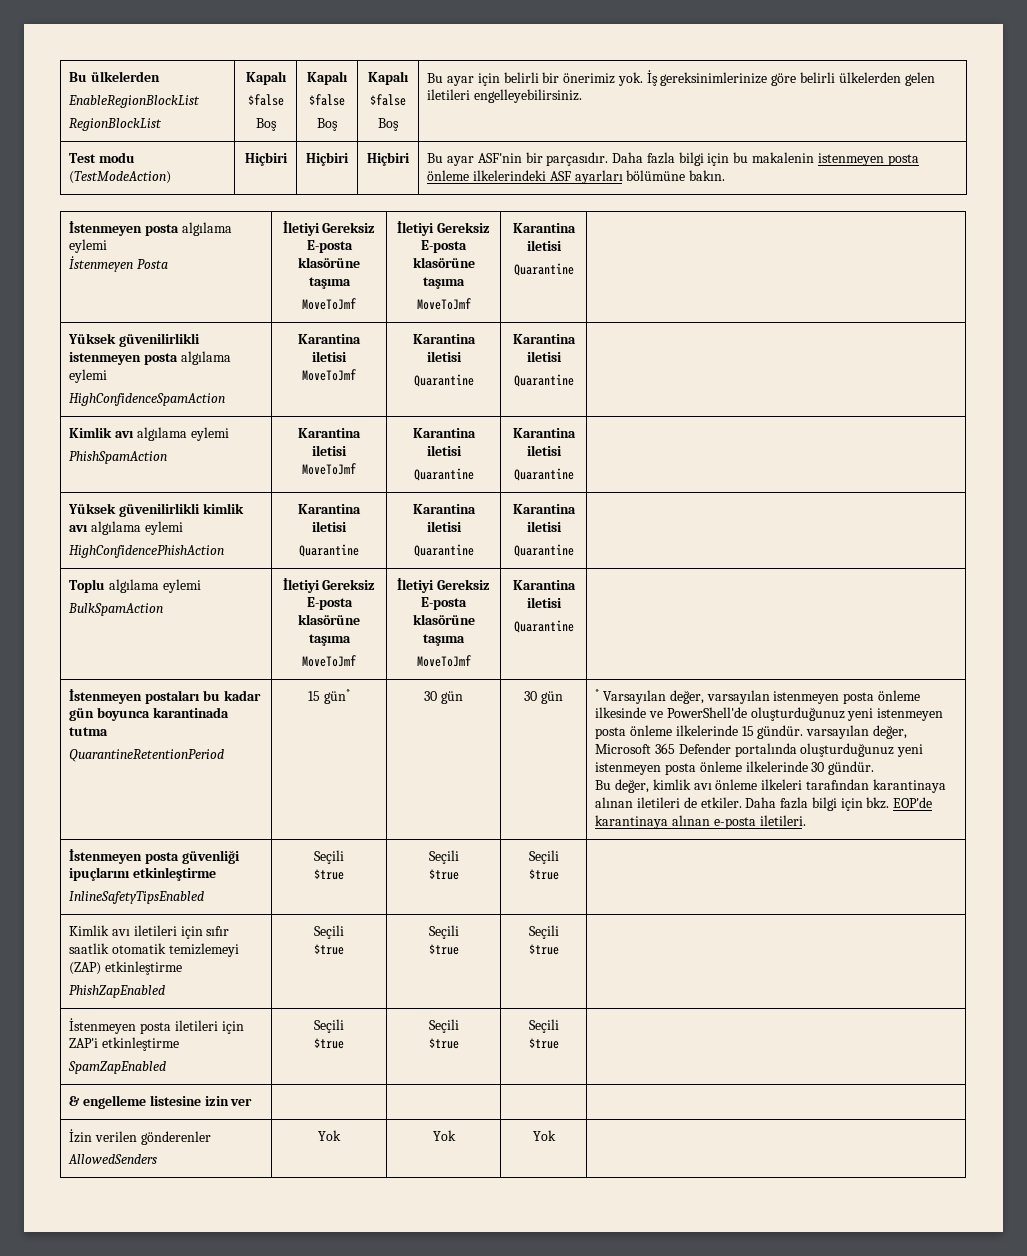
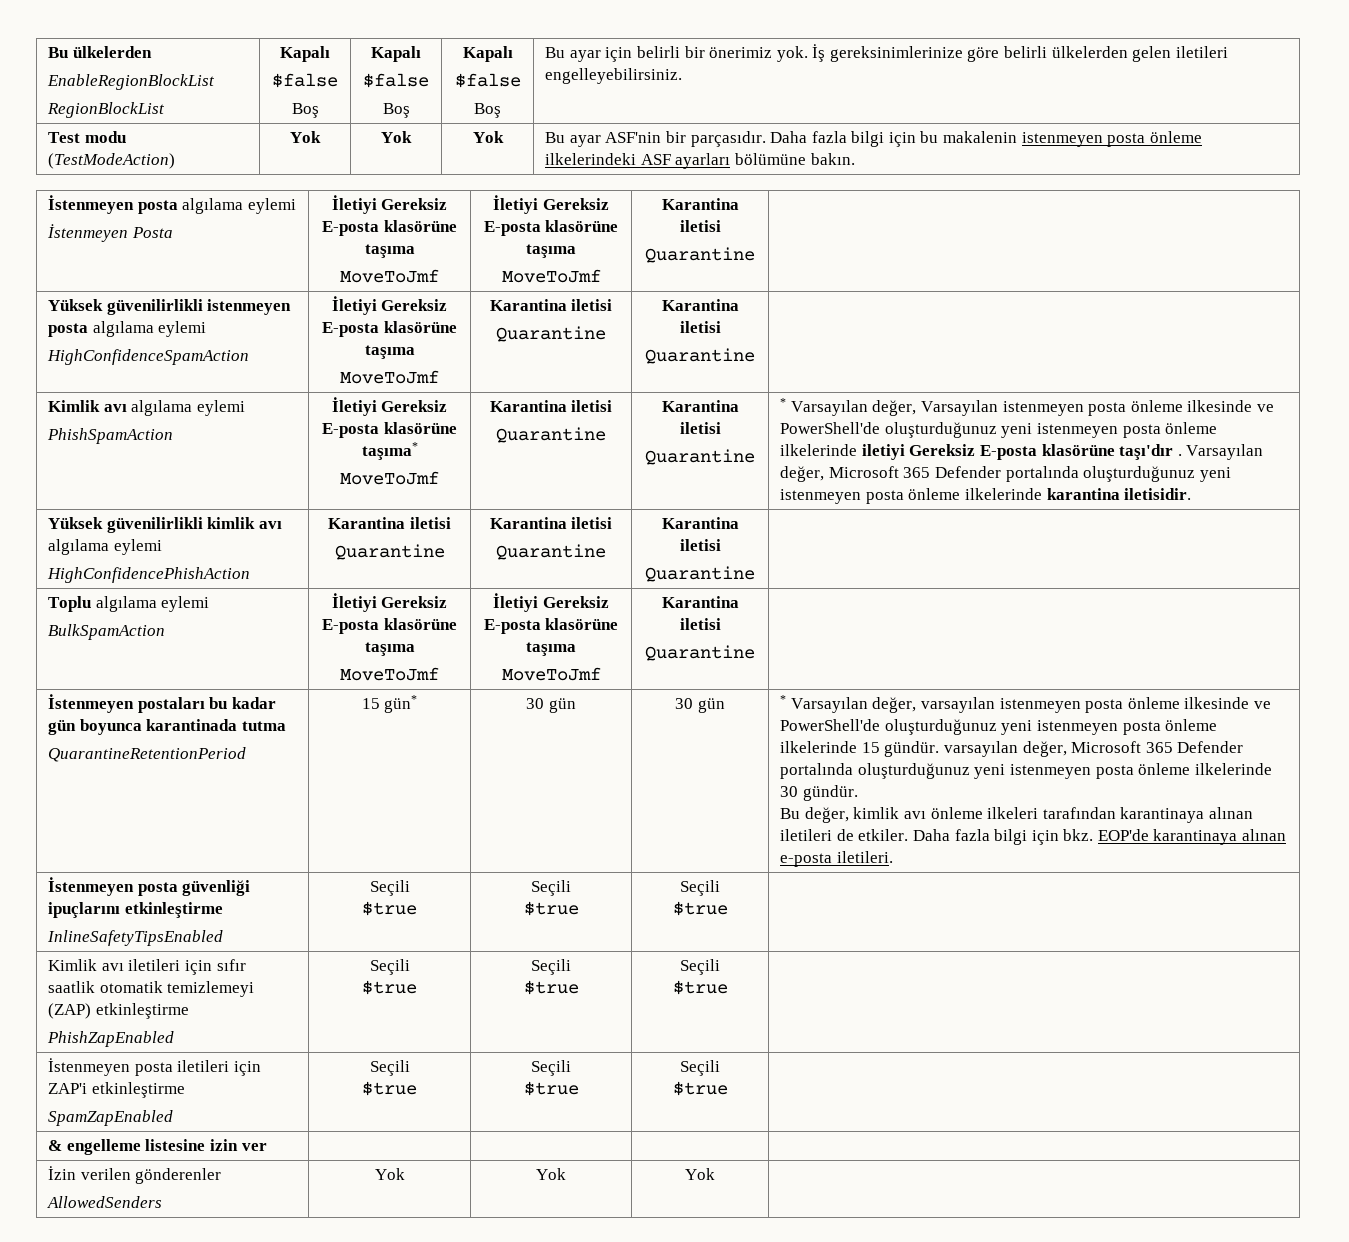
[244,152,288,166] [306,152,349,166] [367,152,410,166] Hiçbiri | Hiçbiri | Hiçbiri -> [290,131,321,143] [381,131,412,143] [472,131,504,143] Yok | Yok | Yok
[298,334,361,344] [312,351,347,362] Karantina iletisi -> [331,296,448,315] [322,321,457,337] [364,345,415,359] İletiyi Gereksiz E-posta klasörüne taşıma
[298,428,361,438] [312,445,347,456] [302,463,356,475] [412,428,476,438] [426,445,462,456] [413,468,474,481] [512,428,576,438] [526,445,562,456] [513,468,574,481] Karantina iletisi // MoveToJmf | Karantina iletisi // Quarantine | Karantina iletisi // Quarantine | -> [331,397,448,416] [322,422,457,438] [361,442,418,460] [340,471,439,485] [489,400,613,412] [496,427,606,443] [661,400,739,412] [679,422,721,434] [645,449,756,465] [780,398,1274,416] [780,422,1218,438] [780,444,1264,460] [780,466,1231,482] [780,488,1192,504] İletiyi Gereksiz E-posta klasörüne taşıma* // MoveToJmf | Karantina iletisi // Quarantine | Karantina iletisi // Quarantine | * Varsayılan değer, Varsayılan istenmeyen posta önleme ilkesinde ve PowerShell'de oluşturduğunuz yeni istenmeyen posta önleme ilkelerinde iletiyi Gereksiz E-posta klasörüne taşı'dır . Varsayılan değer, Microsoft 365 Defender portalında oluşturduğunuz yeni istenmeyen posta önleme ilkelerinde karantina iletisidir.

